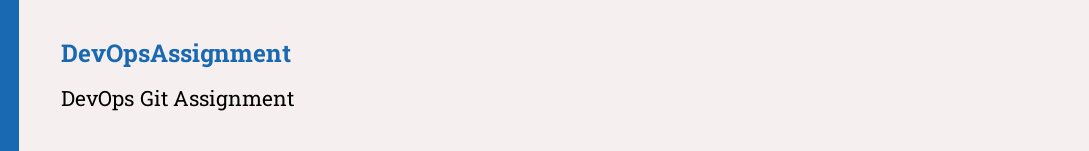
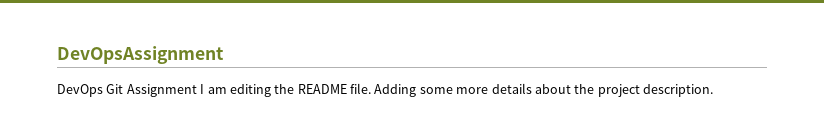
(295, 100) none -> [200,83,713,97] I am editing the README file. Adding some more details about the project description.

